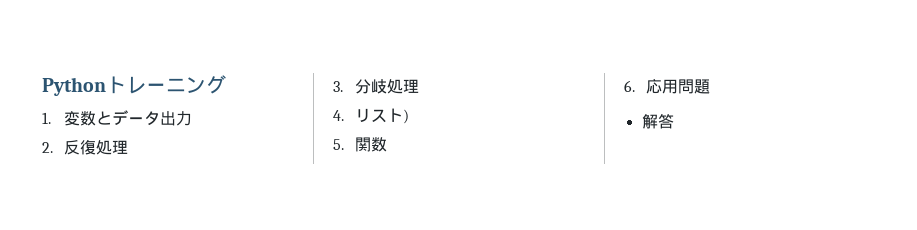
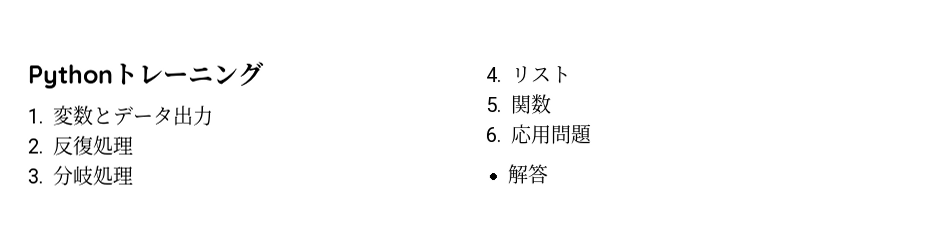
[403,109,410,124] ) -> (573, 75) none

